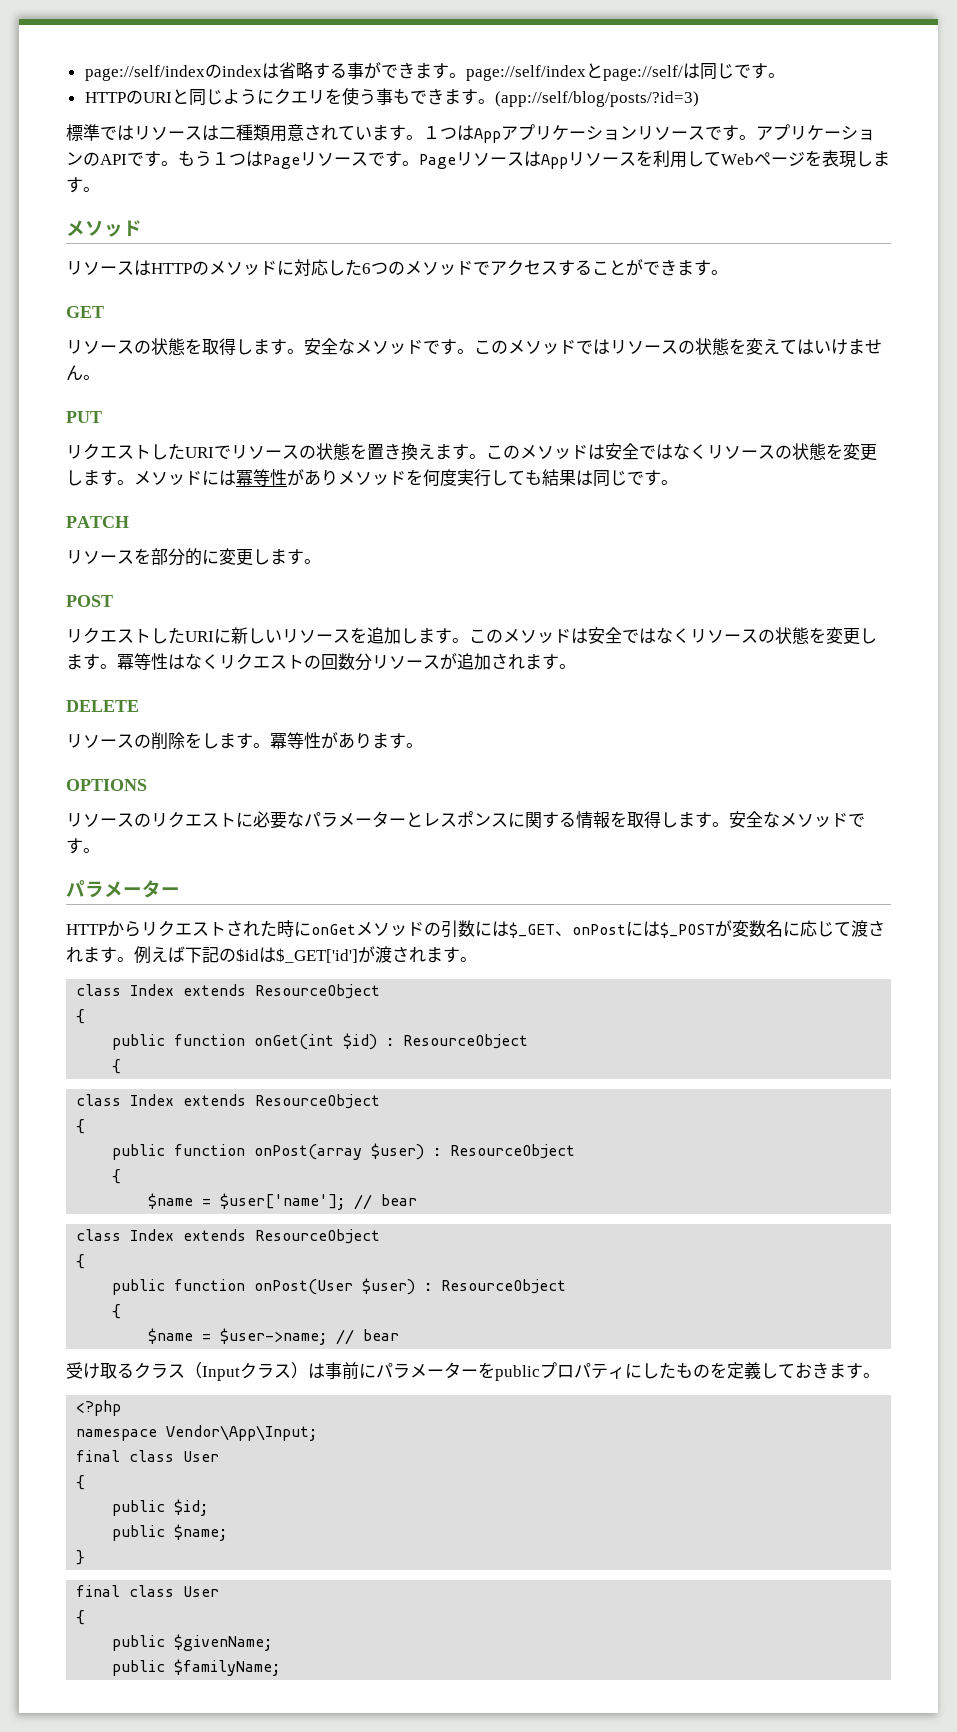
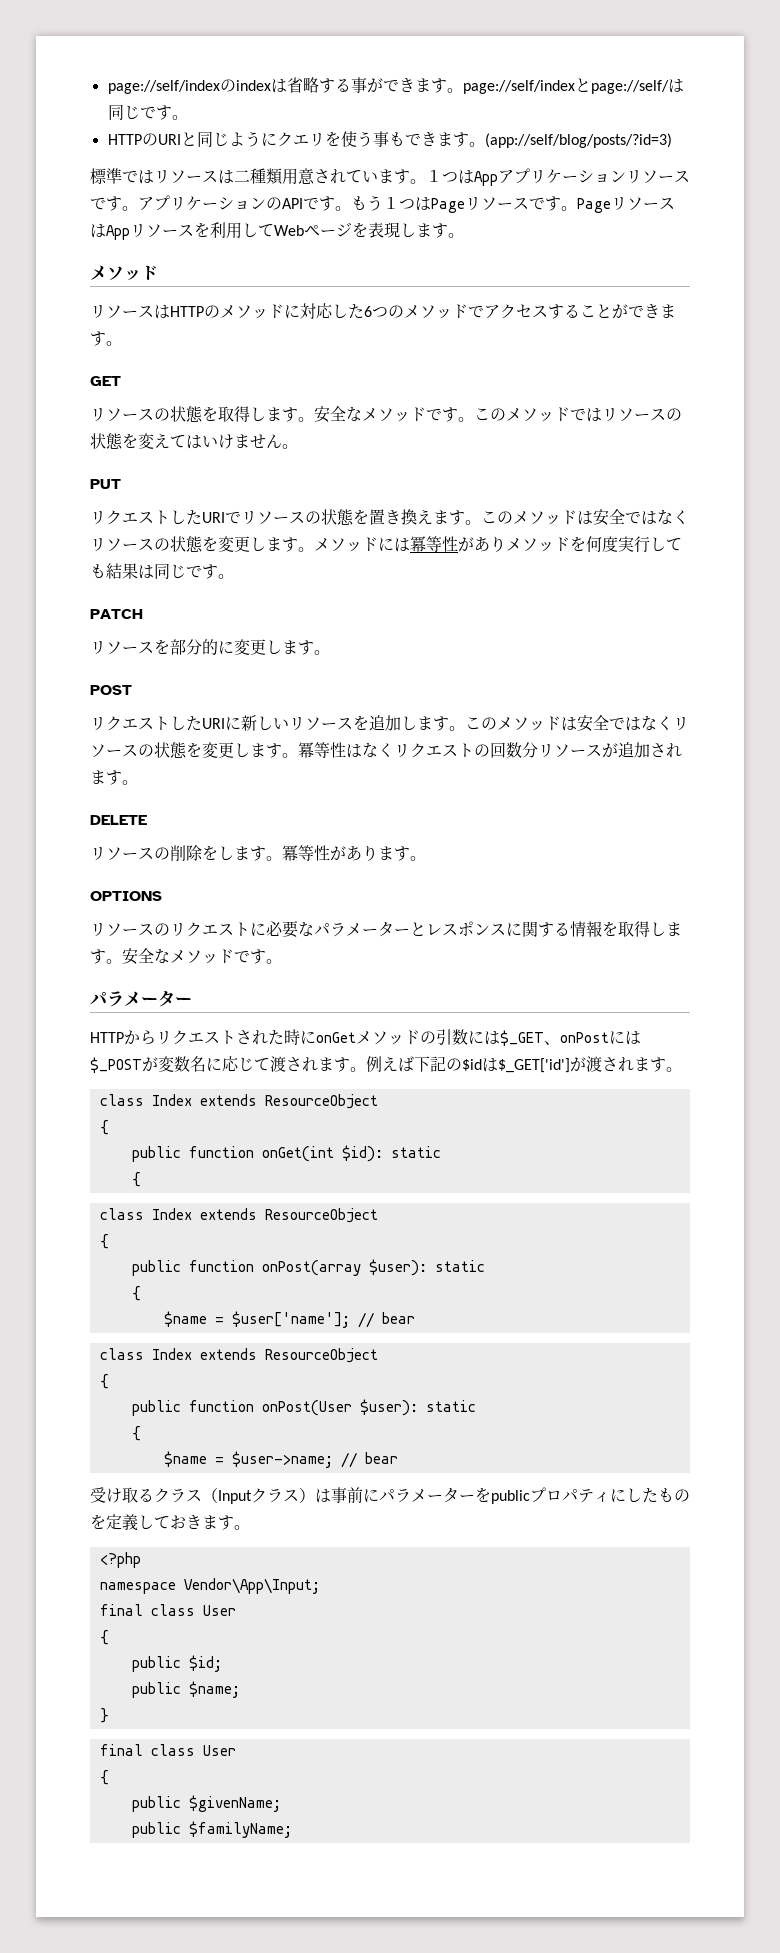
[343,1033,529,1050] $id) : ResourceObject -> [341,1145,441,1162] $id): static
[371,1143,576,1160] $user) : ResourceObject -> [368,1259,485,1276] $user): static
[362,1278,567,1295] $user) : ResourceObject -> [359,1399,476,1416] $user): static

